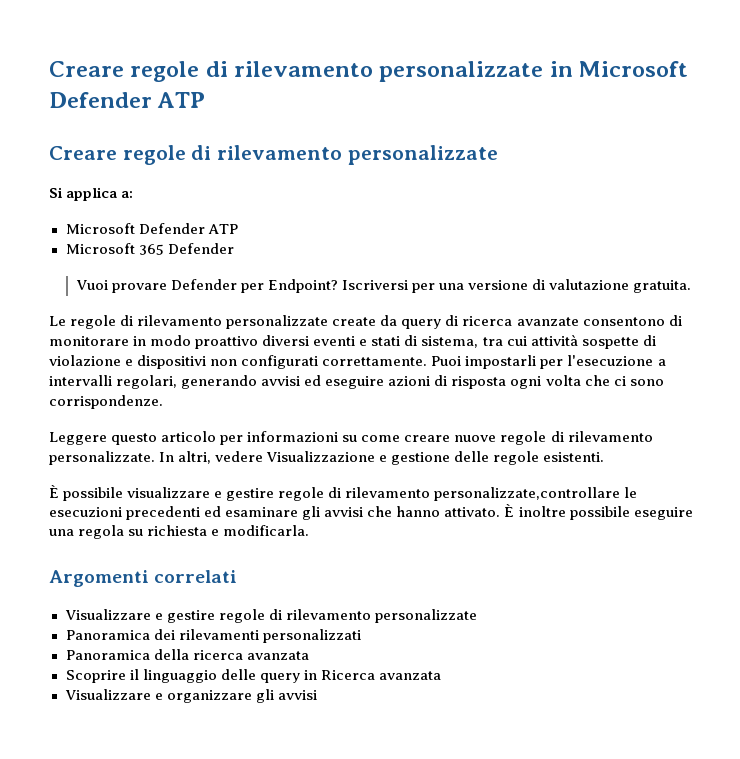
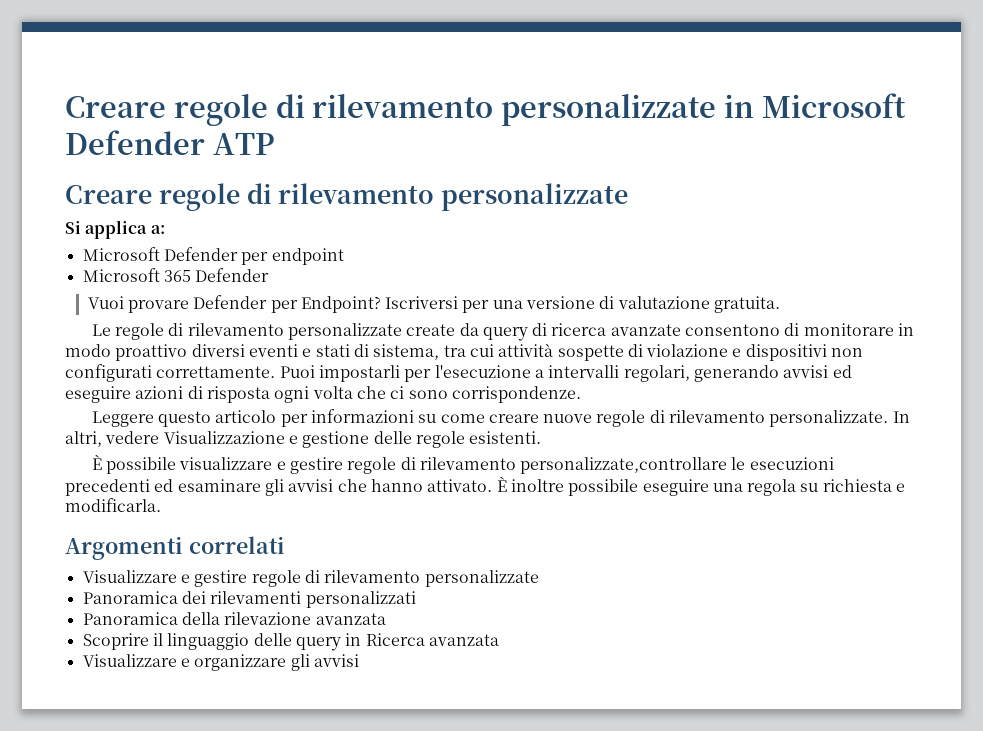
[207,224,238,234] ATP -> [241,248,344,265] per endpoint
[192,650,243,660] ricerca -> [224,612,312,625] rilevazione

